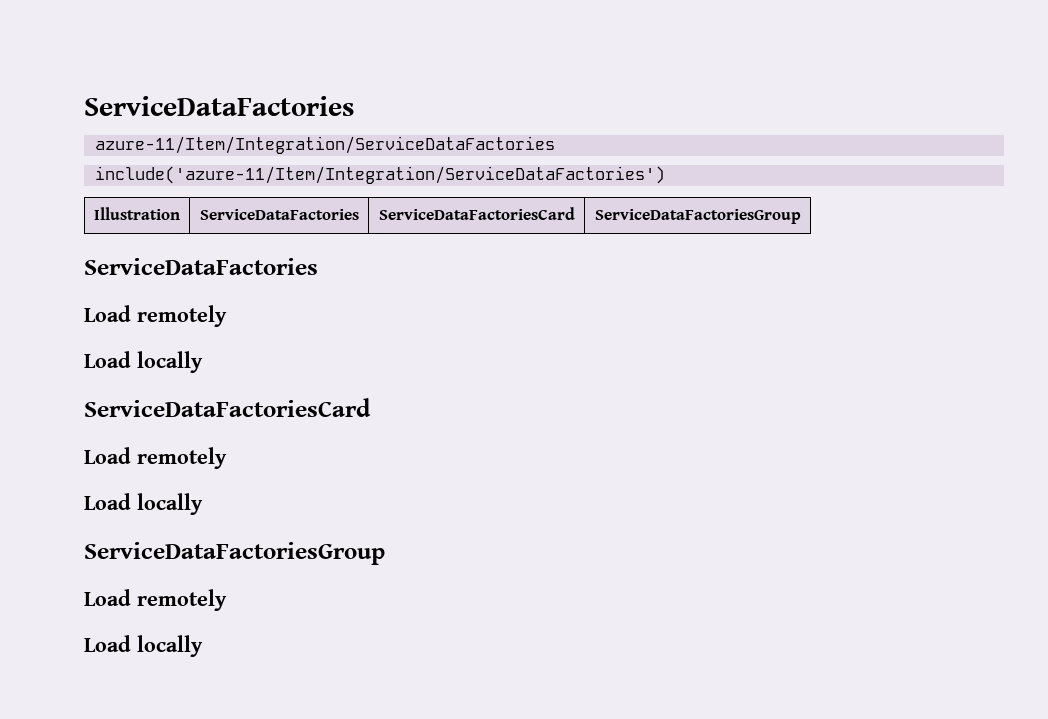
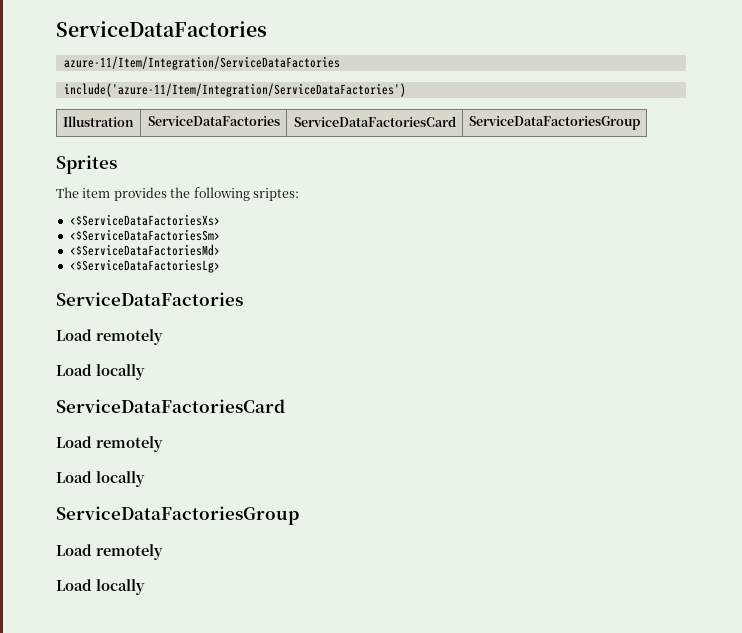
(801, 216) none -> [56,155,117,174] [56,187,299,201] [69,214,220,226] [69,229,220,241] [69,244,220,256] [69,259,220,273] // Sprites // The item provides the following sriptes: // <$ServiceDataFactoriesXs> // <$ServiceDataFactoriesSm> // <$ServiceDataFactoriesMd> // <$ServiceDataFactoriesLg>

